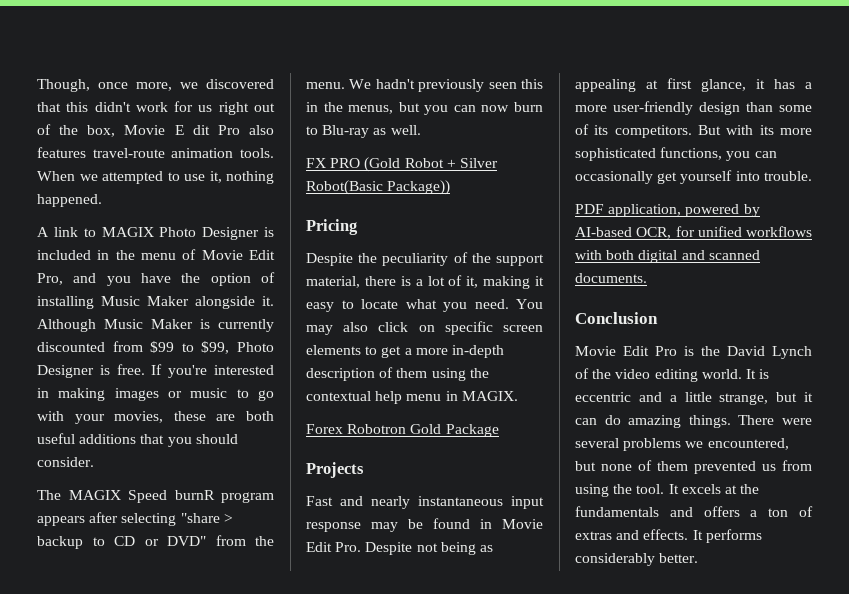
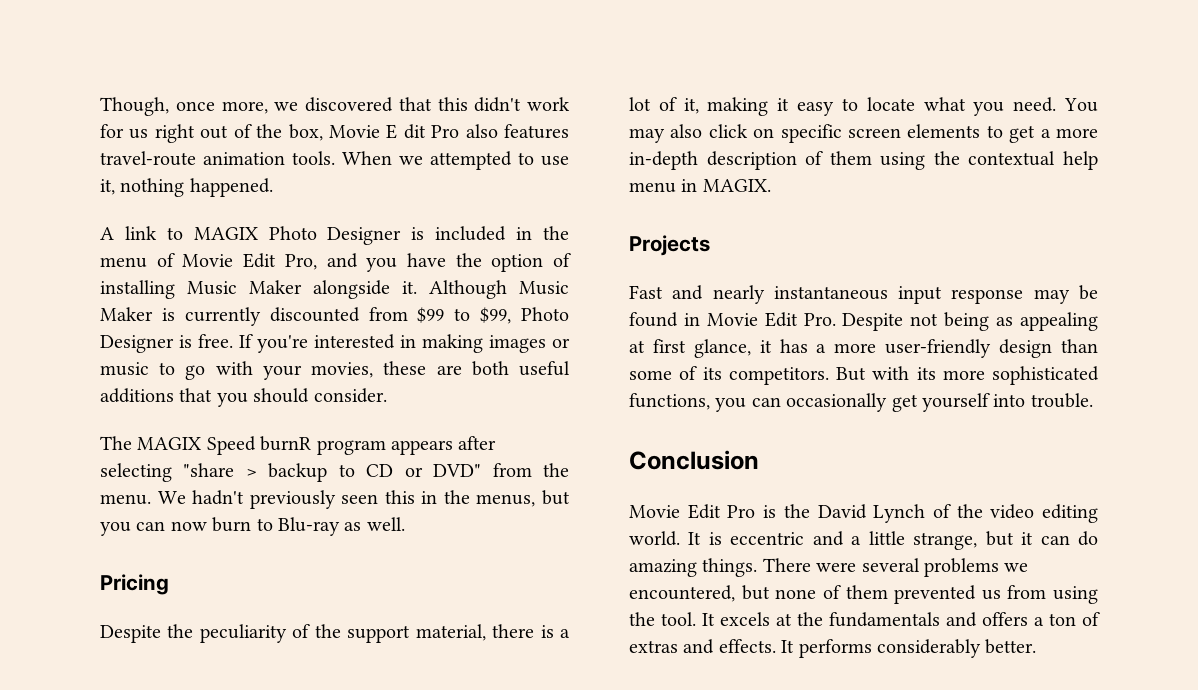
[306,157,498,172] [306,180,451,195] // FX PRO (Gold Robot + Silver Robot(Basic Package)) -> (405, 524) none
[306,424,499,437] // Forex Robotron Gold Package -> (771, 185) none
[575,204,760,217] [575,226,812,239] [575,250,760,263] [575,273,647,283] // PDF application, powered by AI-based OCR, for unified workflows with both digital and scanned documents. -> (1093, 400) none

